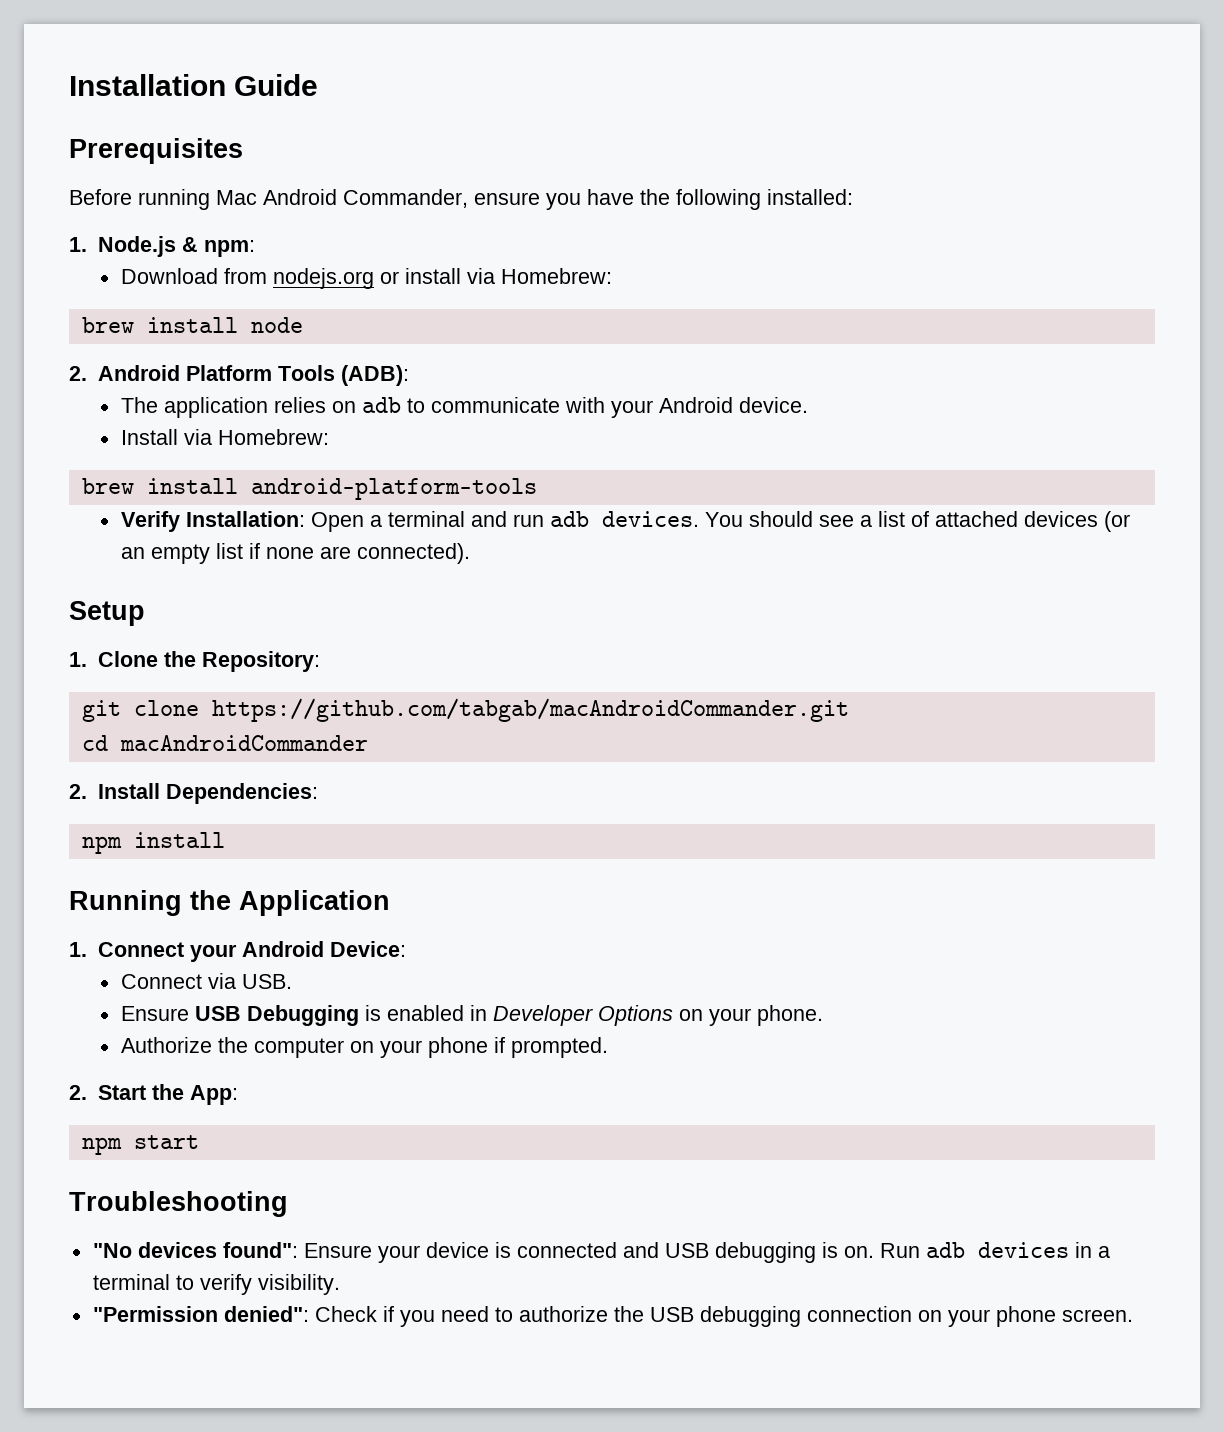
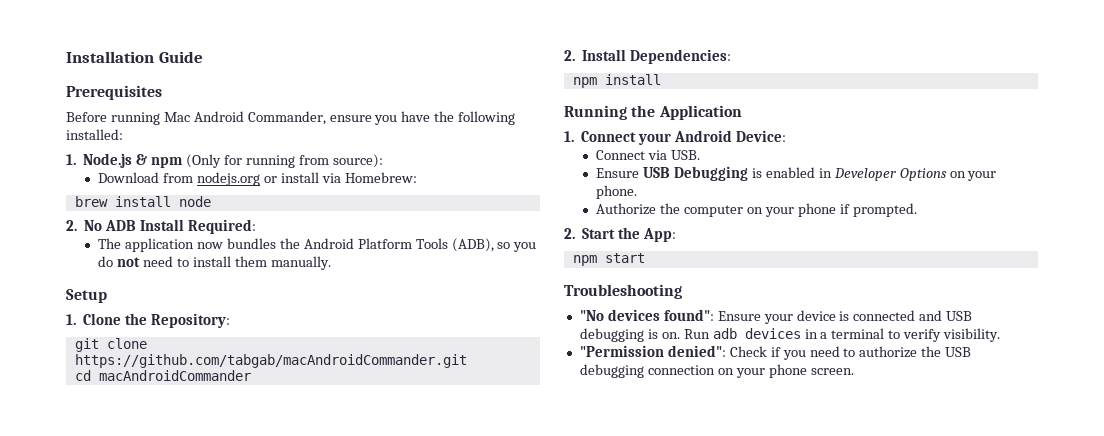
[203,240,255,257] npm: -> [151,154,383,168] npm (Only for running from source):
[97,365,409,386] [120,397,808,418] [120,429,329,445] [81,478,537,500] [120,511,1130,532] [120,543,470,564] Android Platform Tools (ADB): // The application relies on adb to communicate with your Android device. // Install via Homebrew: // brew install android-platform-tools // Verify Installation: Open a terminal and run adb devices. You should see a list of attached devices (or an empty list if none are connected). -> [84,219,256,234] [98,238,537,252] [98,256,331,270] No ADB Install Required: // The application now bundles the Android Platform Tools (ADB), so you do not need to install them manually.

